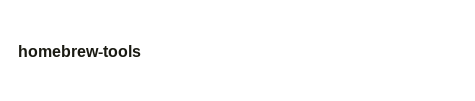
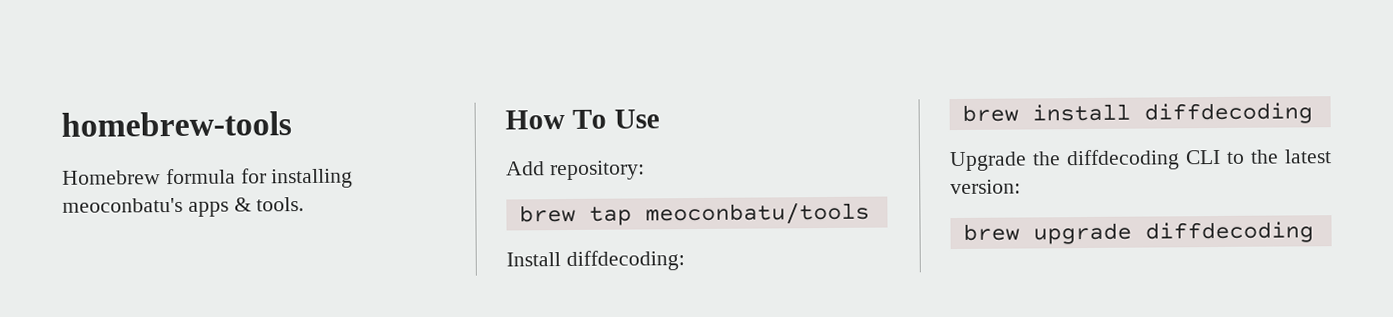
(141, 51) none -> [62,168,354,189] [62,197,305,217] [505,109,660,130] [506,160,645,181] [518,202,870,226] [506,250,685,272] [961,102,1313,125] [949,149,1332,172] [950,179,1021,195] [962,221,1314,245] // Homebrew formula for installing meoconbatu's apps & tools. // How To Use // Add repository: // brew tap meoconbatu/tools // Install diffdecoding: // brew install diffdecoding // Upgrade the diffdecoding CLI to the latest version: // brew upgrade diffdecoding

